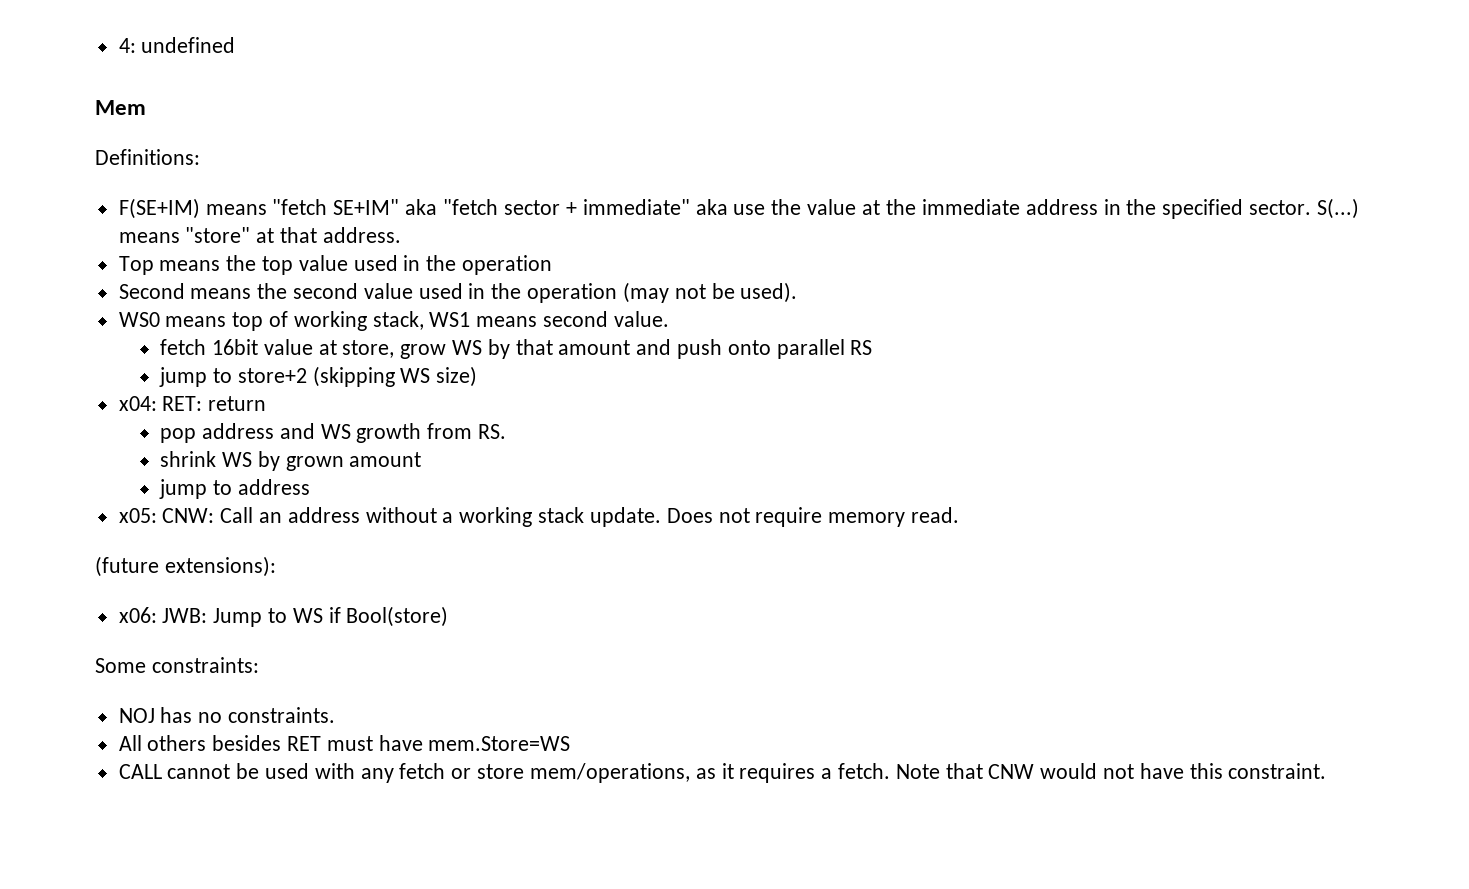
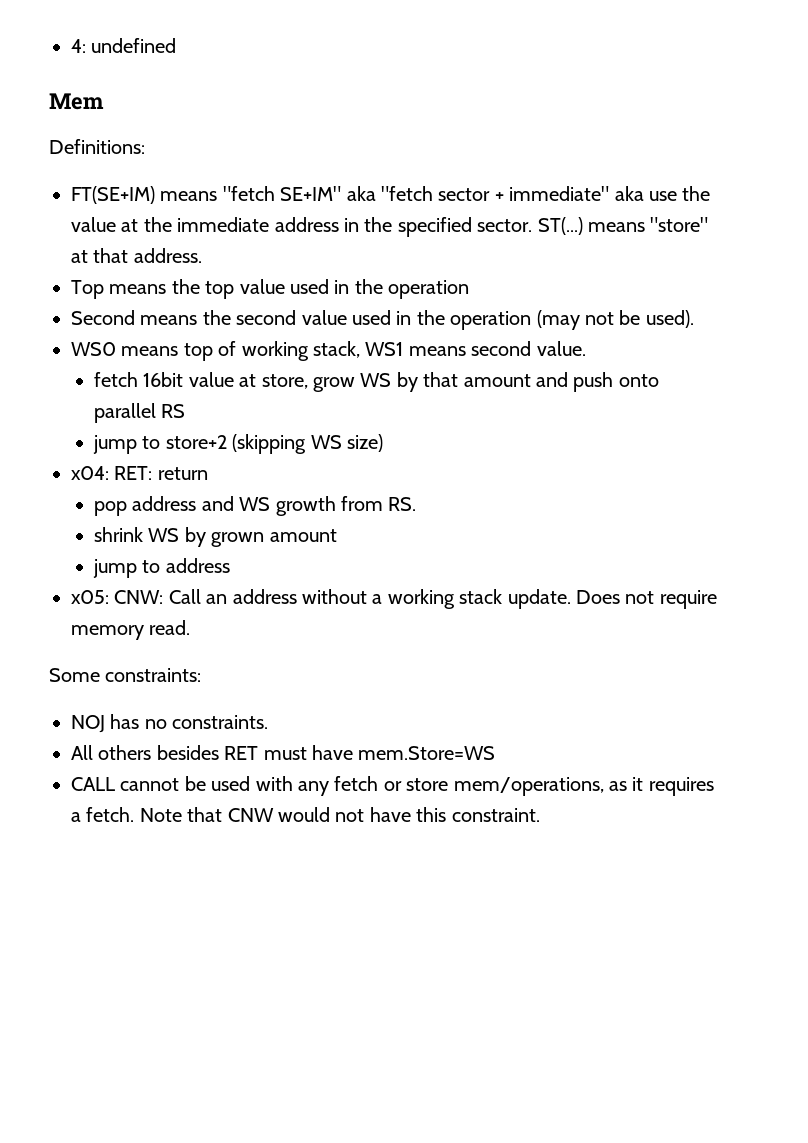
[118,198,200,219] F(SE+IM) -> [71,186,155,204] FT(SE+IM)
[1317,198,1360,219] S(...) -> [537,217,583,235] ST(...)
[95,556,276,577] [118,606,449,627] // (future extensions): // x06: JWB: Jump to WS if Bool(store) -> (191, 627) none

